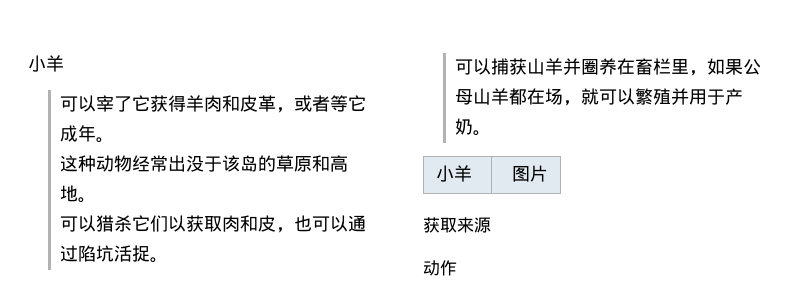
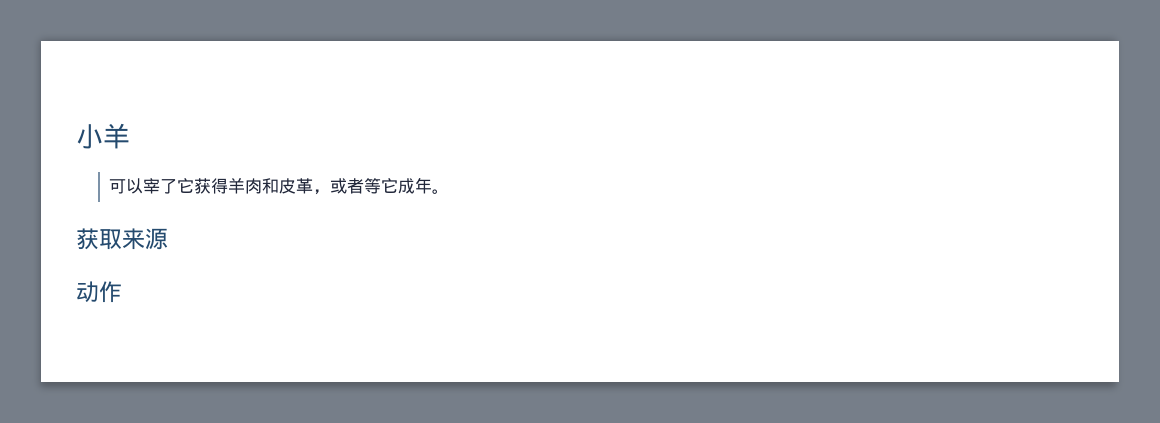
[60,155,349,172] [60,185,97,203] [60,215,367,233] [60,245,169,263] [455,58,762,76] [455,88,744,106] [455,118,492,136] [435,165,472,182] [512,165,549,182] // 这种动物经常出没于该岛的草原和高地。 // 可以猎杀它们以获取肉和皮，也可以通过陷坑活捉。 // 可以捕获山羊并圈养在畜栏里，如果公母山羊都在场，就可以繁殖并用于产奶。 // 小羊 | 图片 -> (450, 191) none

